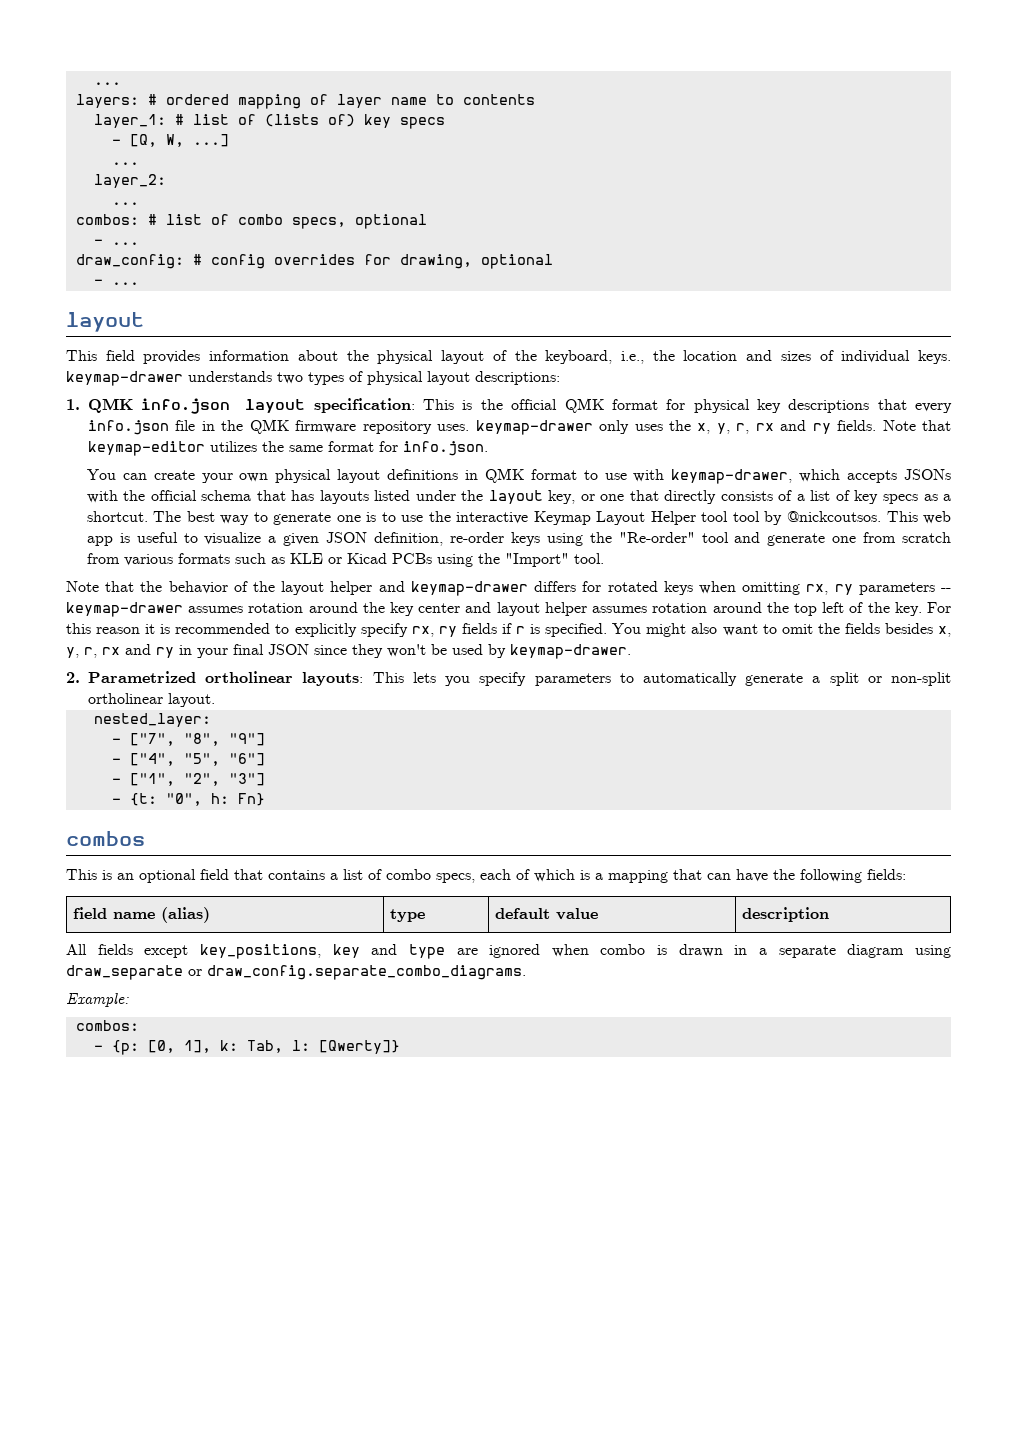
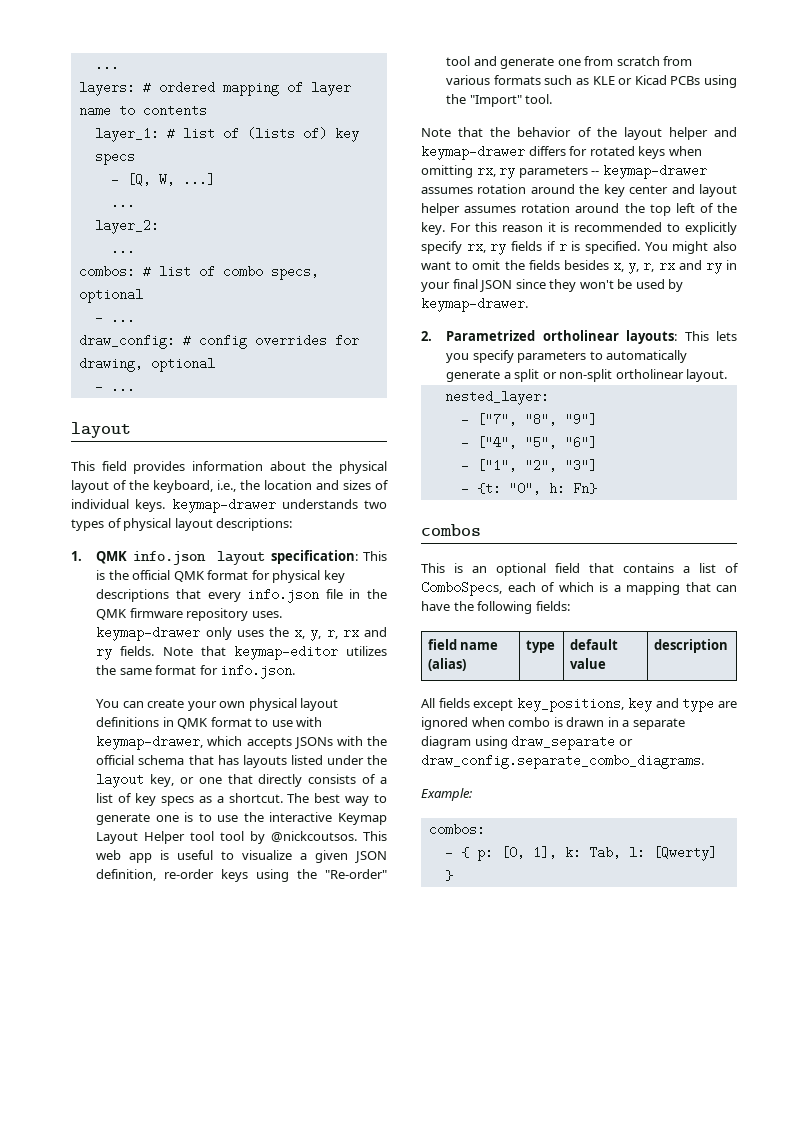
[386,869,475,883] combo specs, -> [421,581,502,596] ComboSpecs,
[111,1040,139,1055] {p: -> [460,846,493,861] { p:
[318,1040,400,1054] [Qwerty]} -> [652,846,717,861] [444,870,453,881] [Qwerty] }

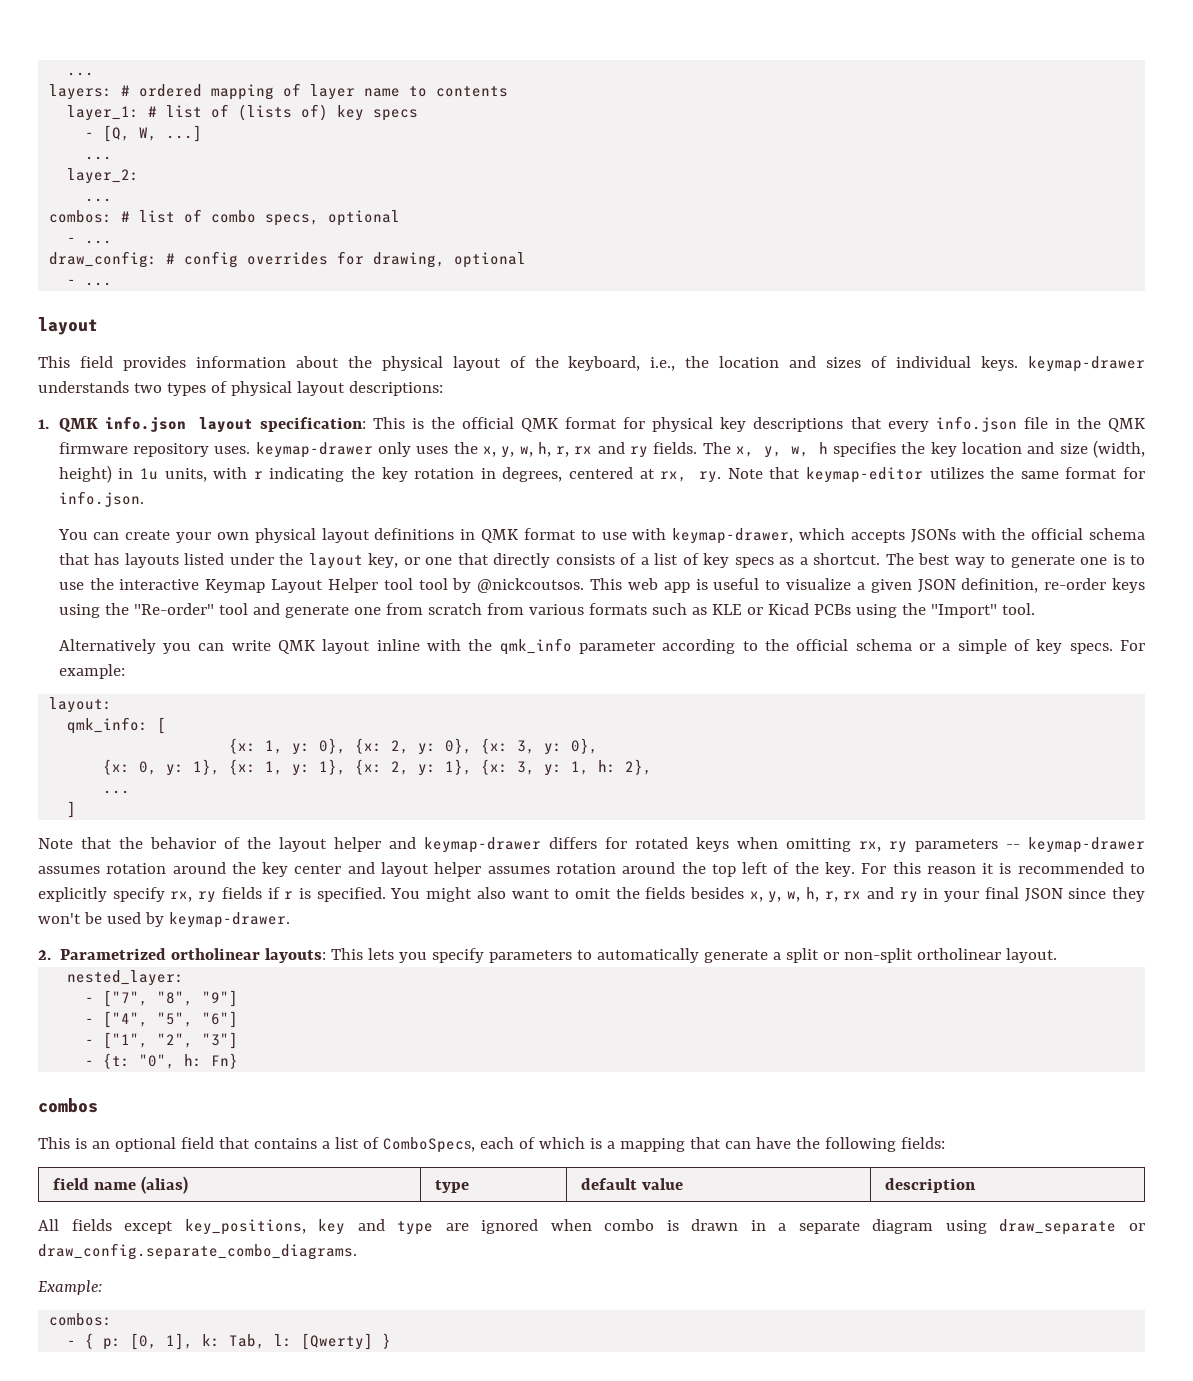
(322, 635) none -> [519,442,551,457] w, h,
(155, 651) none -> [702,440,1145,458] [58,465,722,483] The x, y, w, h specifies the key location and size (width, height) in 1u units, with r indicating the key rotation in degrees, centered at rx, ry.
(553, 99) none -> [58,638,1146,655] [58,664,125,679] [49,697,113,713] [67,717,167,734] [229,738,599,755] [103,759,653,776] [103,790,131,794] [67,801,77,818] // Alternatively you can write QMK layout inline with the qmk_info parameter according to the official schema or a simple of key specs. For example: // layout: // qmk_info: [ // {x: 1, y: 0}, {x: 2, y: 0}, {x: 3, y: 0}, // {x: 0, y: 1}, {x: 1, y: 1}, {x: 2, y: 1}, {x: 3, y: 1, h: 2}, // ... // ]
(640, 268) none -> [787,887,819,902] w, h,

